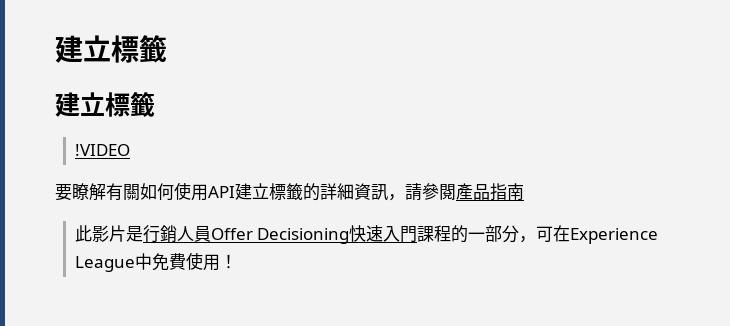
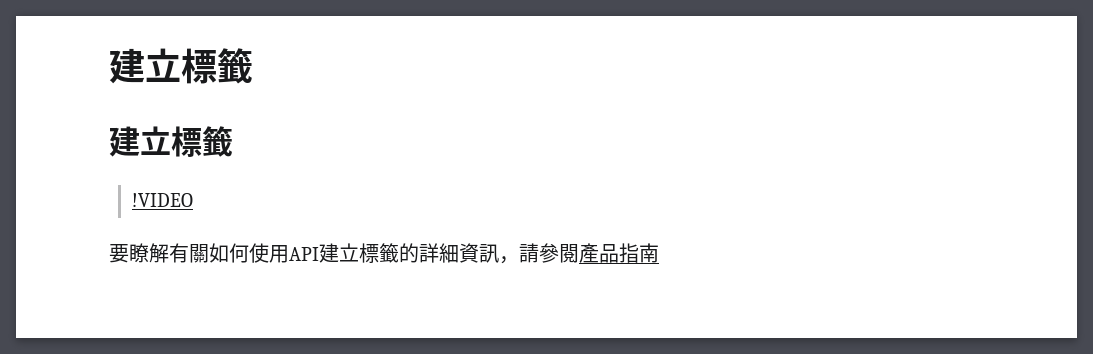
[74,225,659,244] [74,252,237,272] // 此影片是行銷人員Offer Decisioning快速入門課程的一部分，可在Experience League中免費使用！ -> (659, 253) none

